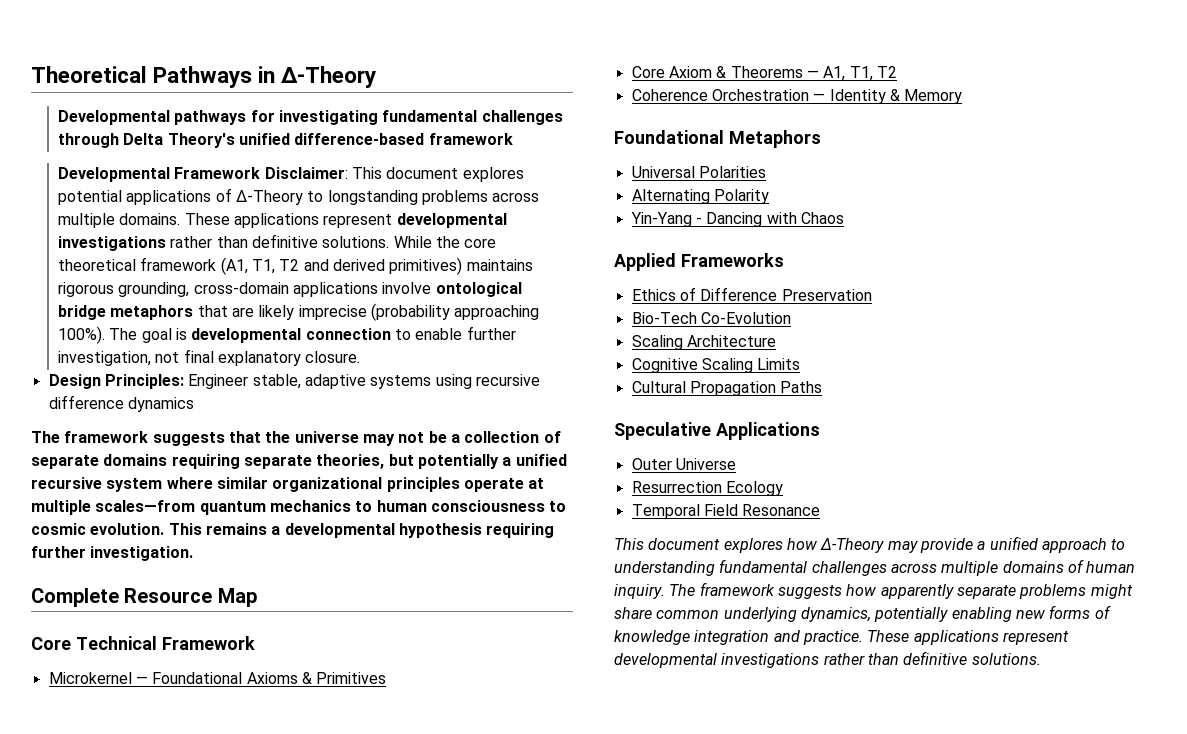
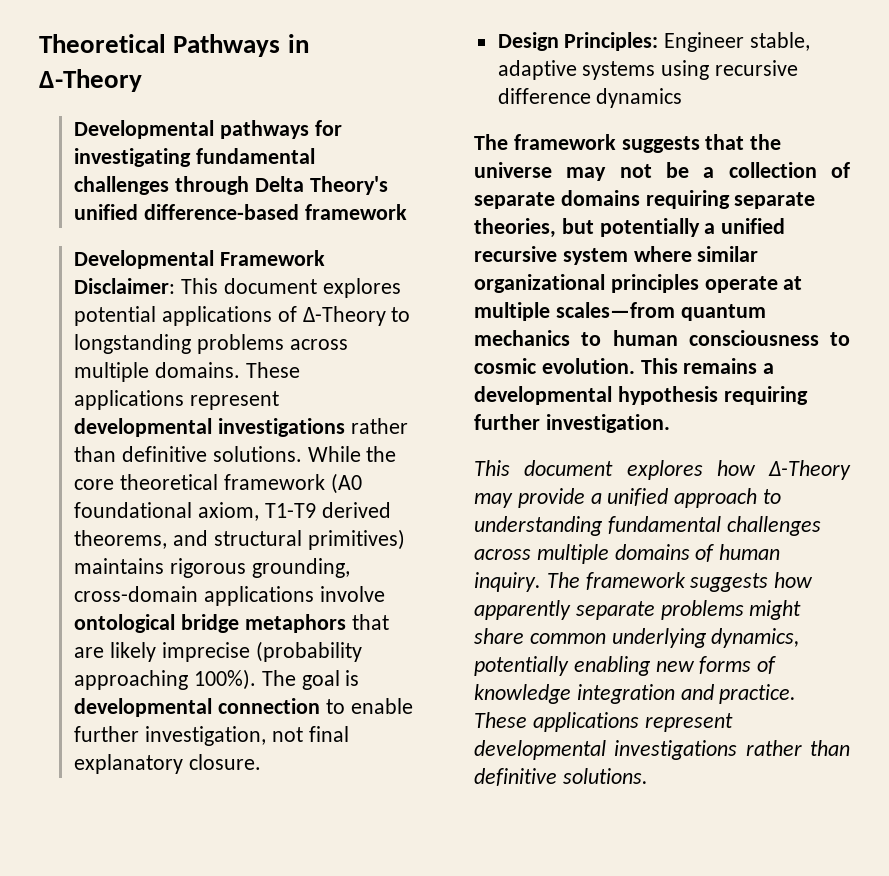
[220,257,386,275] (A1, T1, T2 and derived -> [330,473,362,494] [74,502,391,521] [74,530,302,549] (A0 foundational axiom, T1-T9 derived theorems, and structural
[31,588,257,607] [31,636,255,650] [48,672,387,684] [631,66,897,81] [631,89,963,104] [614,130,821,148] [631,166,766,178] [631,189,769,204] [630,212,844,227] [614,253,784,271] [631,287,872,301] [631,312,791,324] [631,335,776,350] [631,358,801,373] [631,381,823,396] [614,422,820,440] [631,458,736,470] [631,481,783,496] [631,504,821,519] // Complete Resource Map // Core Technical Framework // Microkernel — Foundational Axioms & Primitives // Core Axiom & Theorems — A1, T1, T2 // Coherence Orchestration — Identity & Memory // Foundational Metaphors // Universal Polarities // Alternating Polarity // Yin-Yang - Dancing with Chaos // Applied Frameworks // Ethics of Difference Preservation // Bio-Tech Co-Evolution // Scaling Architecture // Cognitive Scaling Limits // Cultural Propagation Paths // Speculative Applications // Outer Universe // Resurrection Ecology // Temporal Field Resonance -> (670, 423) none

